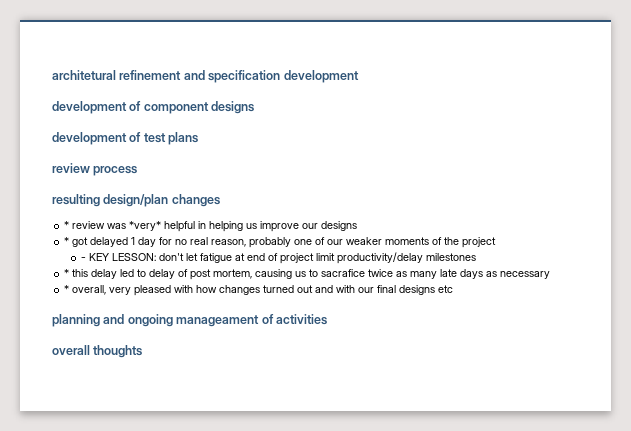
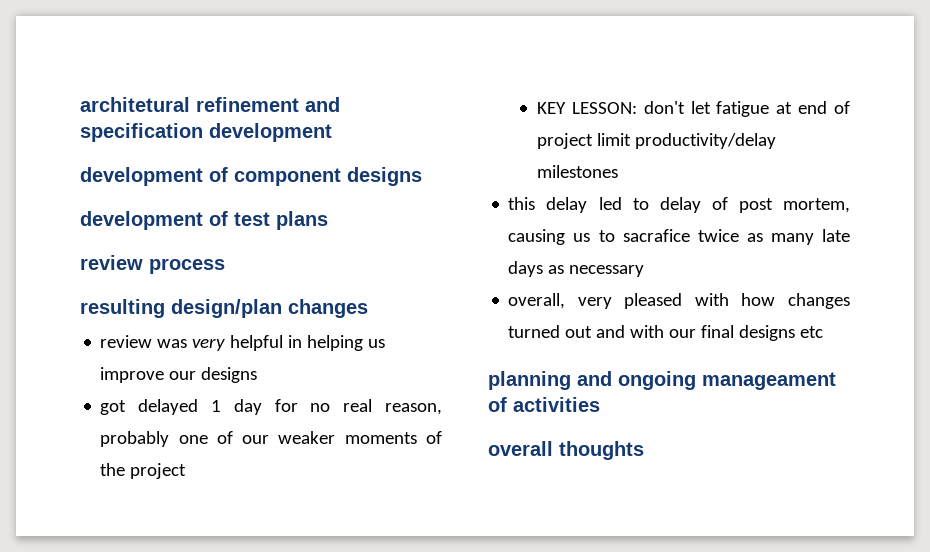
[64,221,70,229] * -> (368, 308) none
[129,221,162,231] *very* -> [192,338,226,351] very
[64,237,70,245] * -> (258, 375) none
[80,257,86,261] - -> (187, 471) none
[64,269,70,277] * -> (619, 171) none
[64,285,70,293] * -> (645, 271) none

